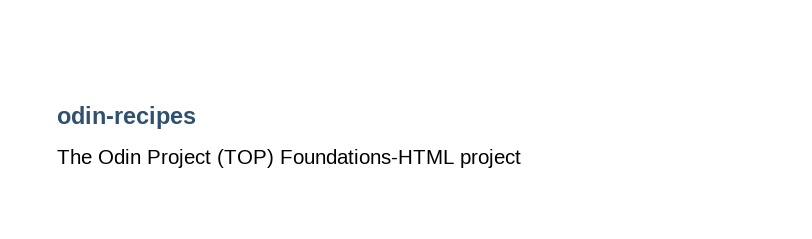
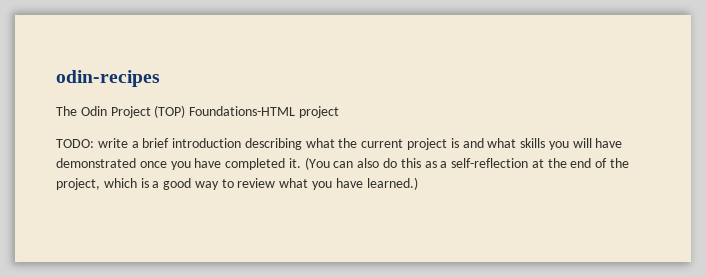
(521, 158) none -> [56,138,623,150] [56,157,630,170] [56,177,418,190] // TODO: write a brief introduction describing what the current project is and what skills you will have demonstrated once you have completed it. (You can also do this as a self-reflection at the end of the project, which is a good way to review what you have learned.)

